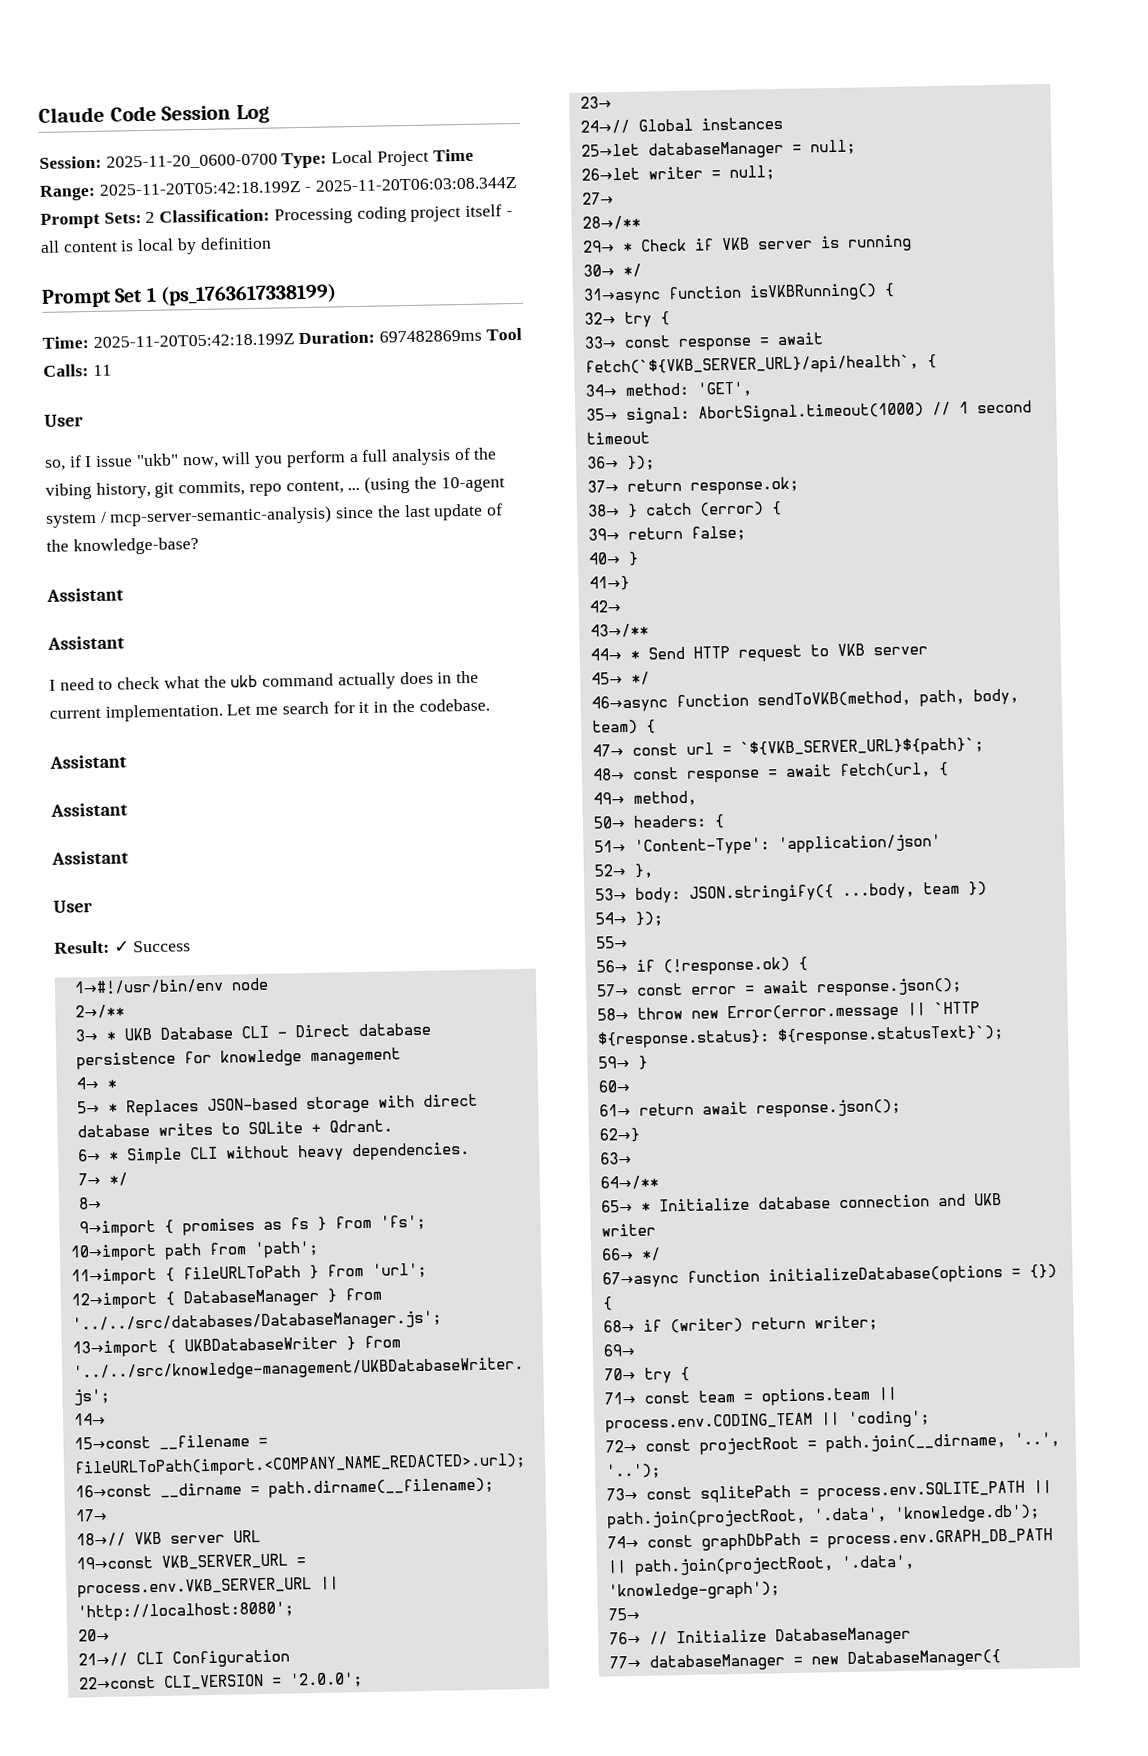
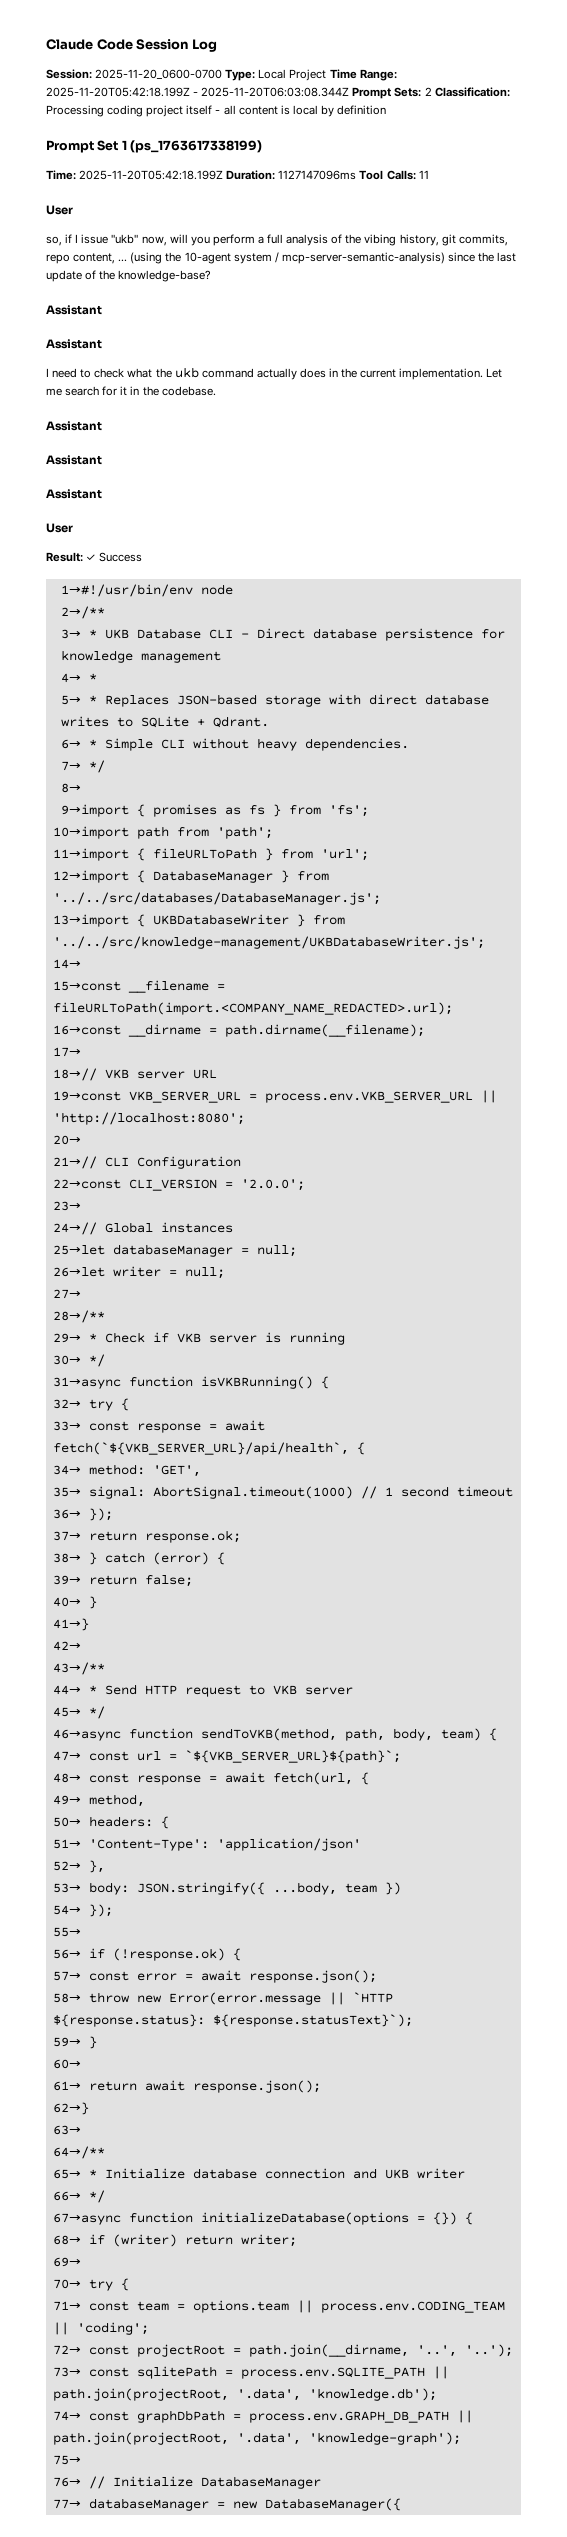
[379,329,483,343] 697482869ms -> [278,170,357,180] 1127147096ms

